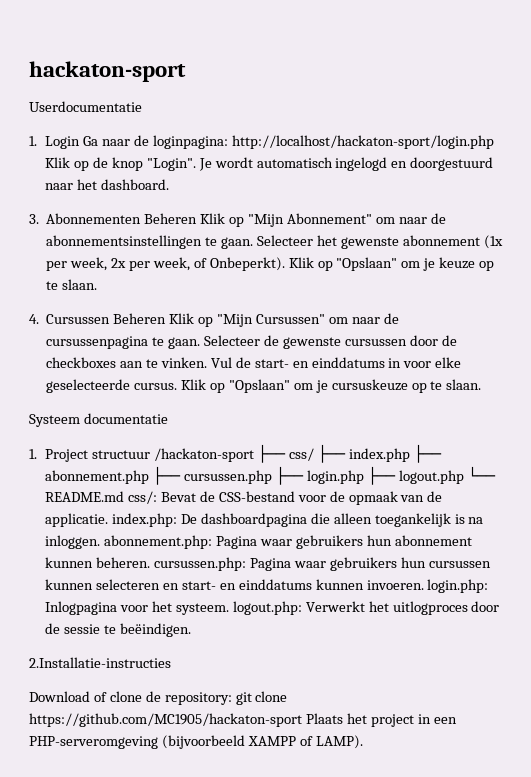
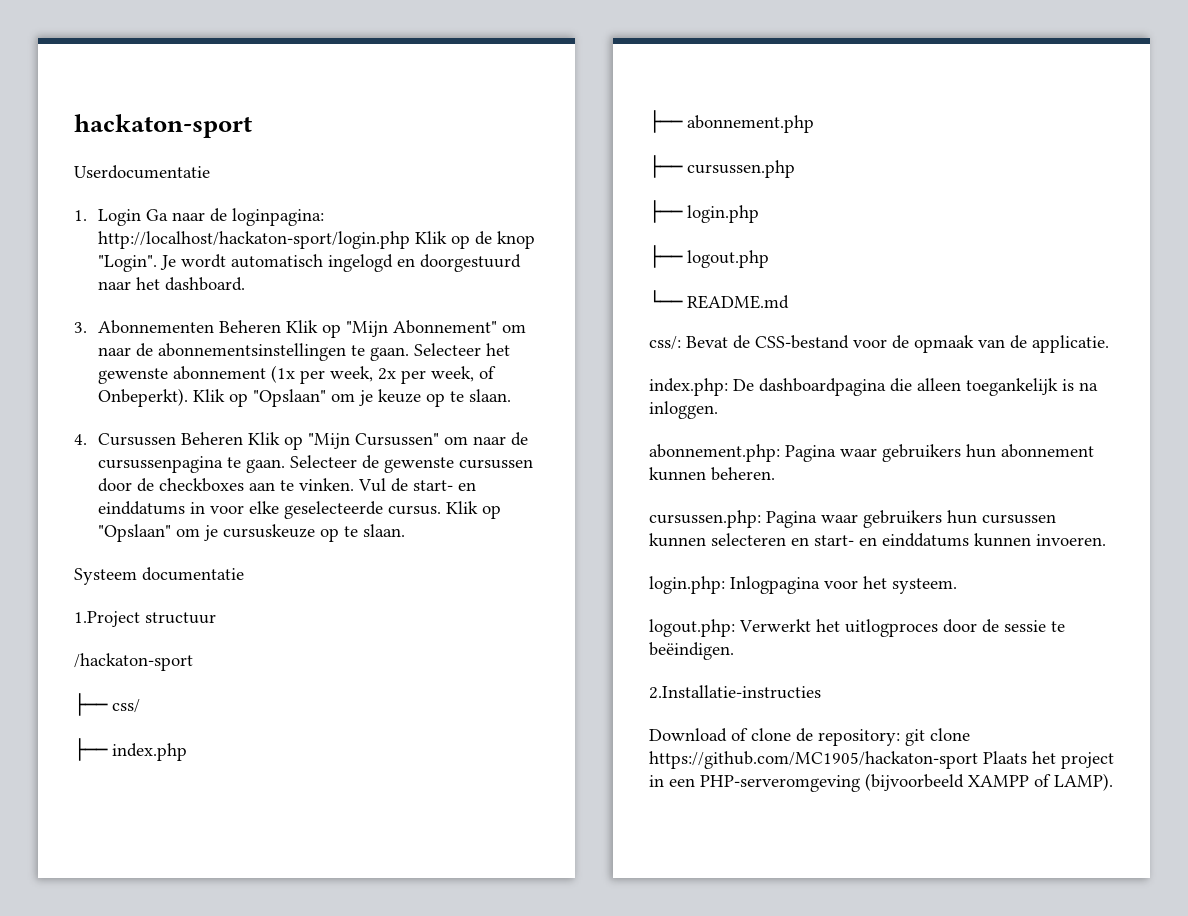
[29,449,89,462] 1. Project -> [74,611,140,627] 1.Project
(151, 454) none -> (216, 618) //
(254, 455) none -> (193, 662) //
(314, 454) none -> (140, 706) //
(410, 455) none -> (187, 752) //
(150, 477) none -> (814, 124) //
(272, 477) none -> (795, 169) //
(364, 477) none -> (759, 214) //
(464, 477) none -> (769, 259) //
(125, 496) none -> (789, 302) //
(109, 520) none -> (1109, 344) //
(101, 542) none -> (718, 410) //
(151, 562) none -> (775, 474) //
(424, 585) none -> (1106, 540) //
(229, 609) none -> (957, 586) //

